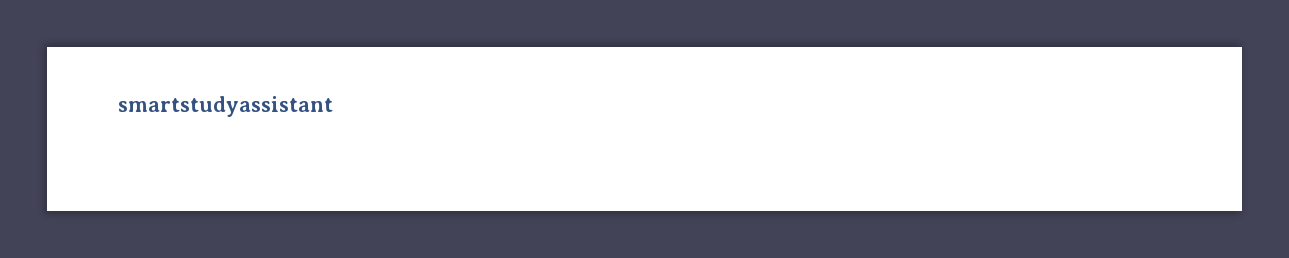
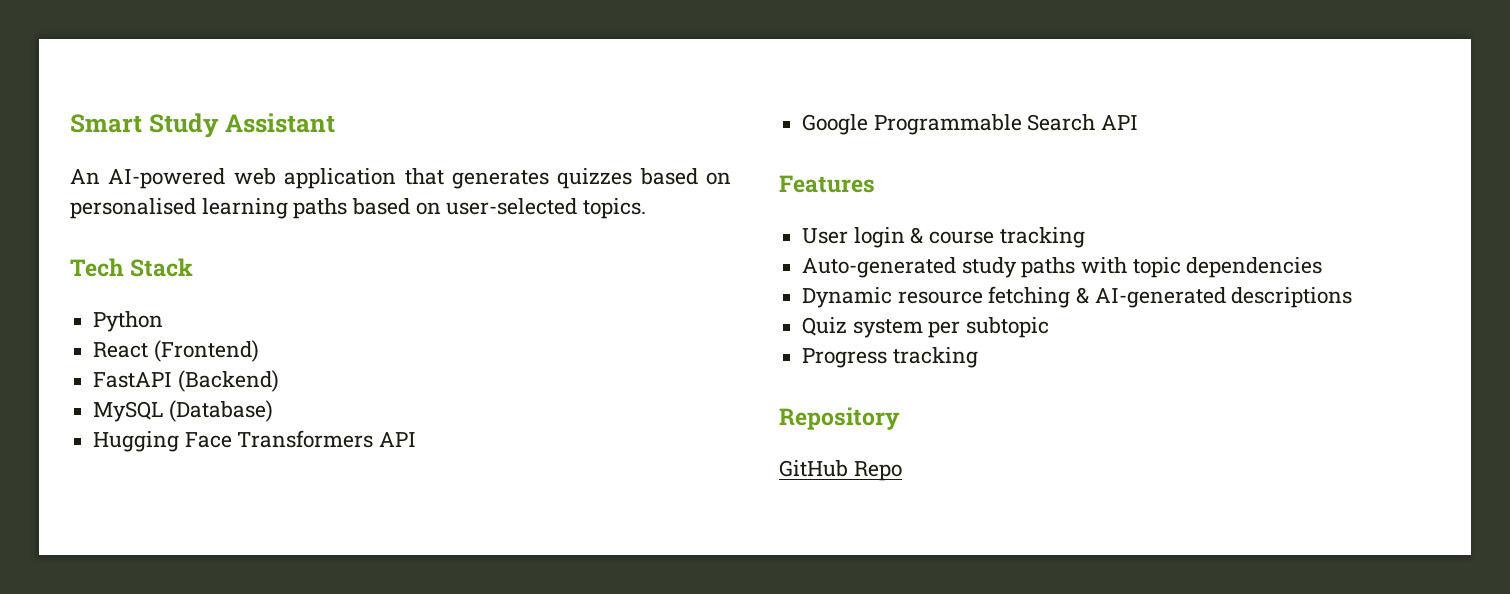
[118,96,333,117] smartstudyassistant -> [70,113,336,138] [70,168,731,189] [70,198,647,219] [70,258,194,277] [93,311,164,332] [93,340,259,362] [93,370,279,392] [93,400,273,422] [93,430,417,452] [802,114,1139,135] [779,175,875,193] [802,227,1085,248] [802,257,1323,278] [802,286,1353,308] [802,317,1050,338] [802,347,978,368] [779,407,900,430] [779,460,902,481] Smart Study Assistant // An AI-powered web application that generates quizzes based on personalised learning paths based on user-selected topics. // Tech Stack // Python // React (Frontend) // FastAPI (Backend) // MySQL (Database) // Hugging Face Transformers API // Google Programmable Search API // Features // User login & course tracking // Auto-generated study paths with topic dependencies // Dynamic resource fetching & AI-generated descriptions // Quiz system per subtopic // Progress tracking // Repository // GitHub Repo

